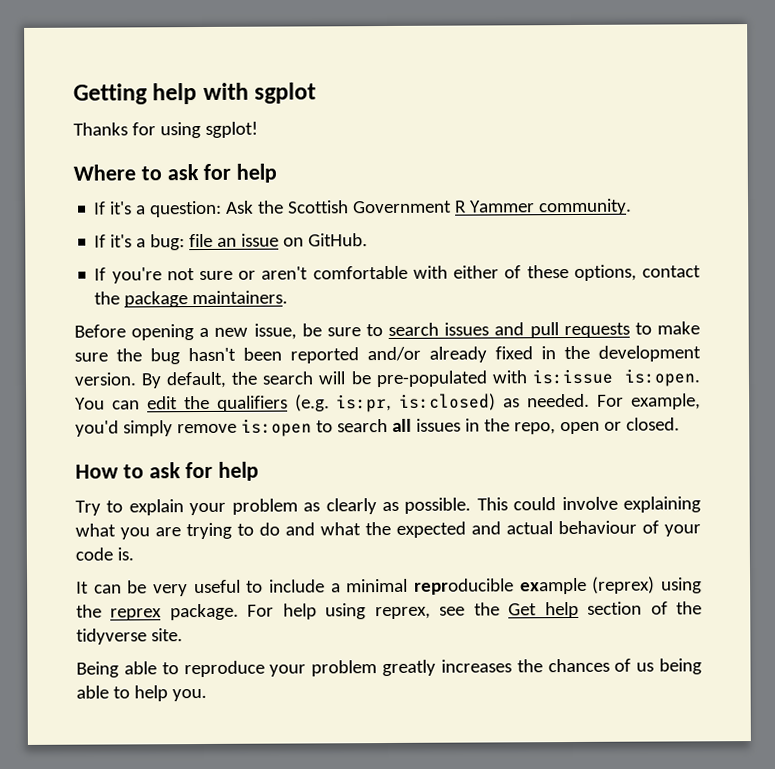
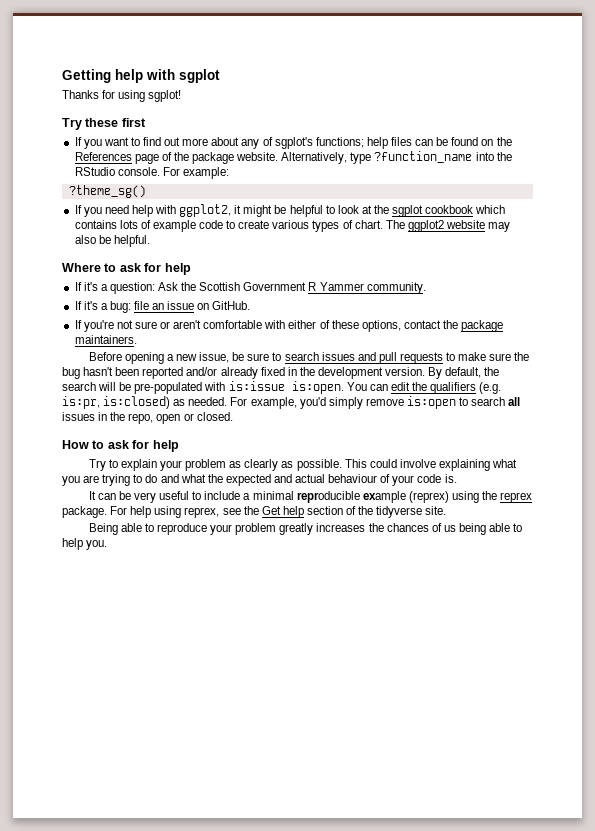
(258, 129) none -> [62,118,146,130] [74,137,512,149] [74,151,512,164] [74,167,229,179] [68,185,146,198] [74,204,506,217] [74,220,511,232] [74,235,150,247] // Try these first // If you want to find out more about any of sgplot's functions; help files can be found on the References page of the package website. Alternatively, type ?function_name into the RStudio console. For example: // ?theme_sg() // If you need help with ggplot2, it might be helpful to look at the sgplot cookbook which contains lots of example code to create various types of chart. The ggplot2 website may also be helpful.

